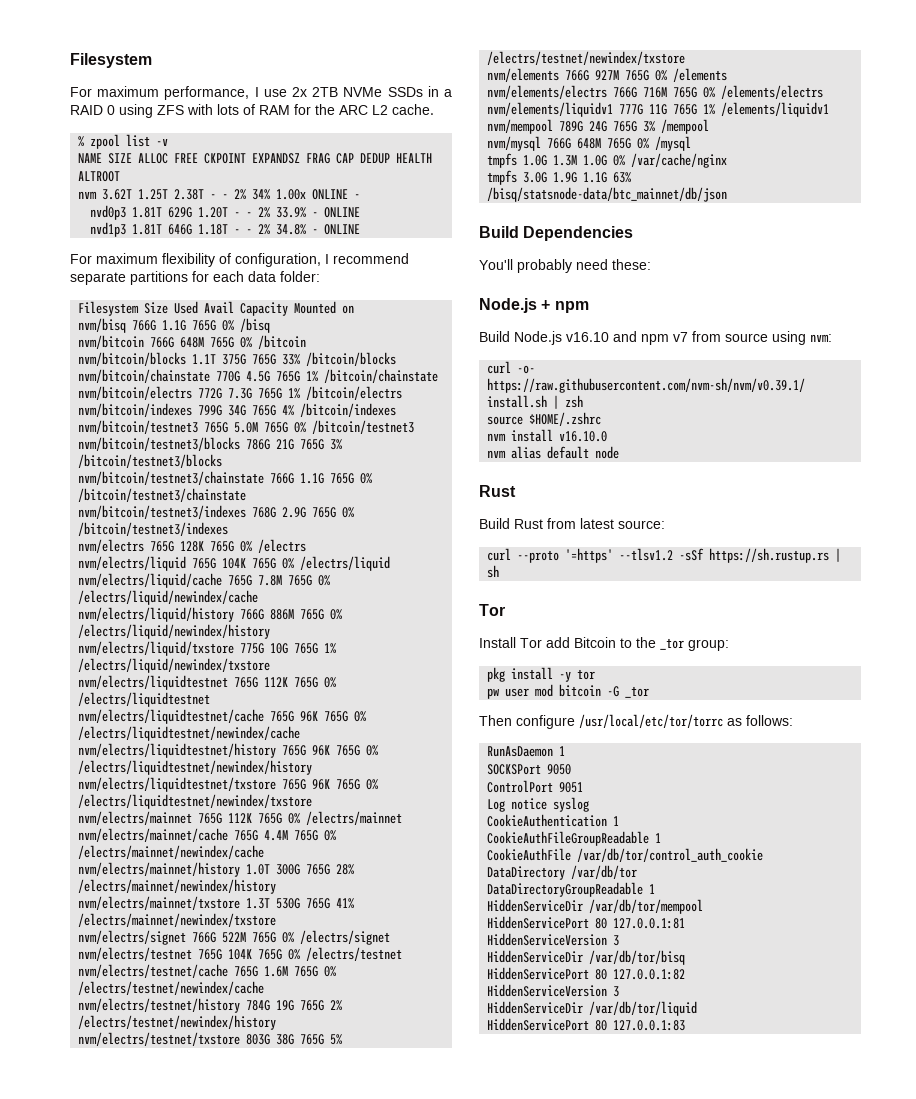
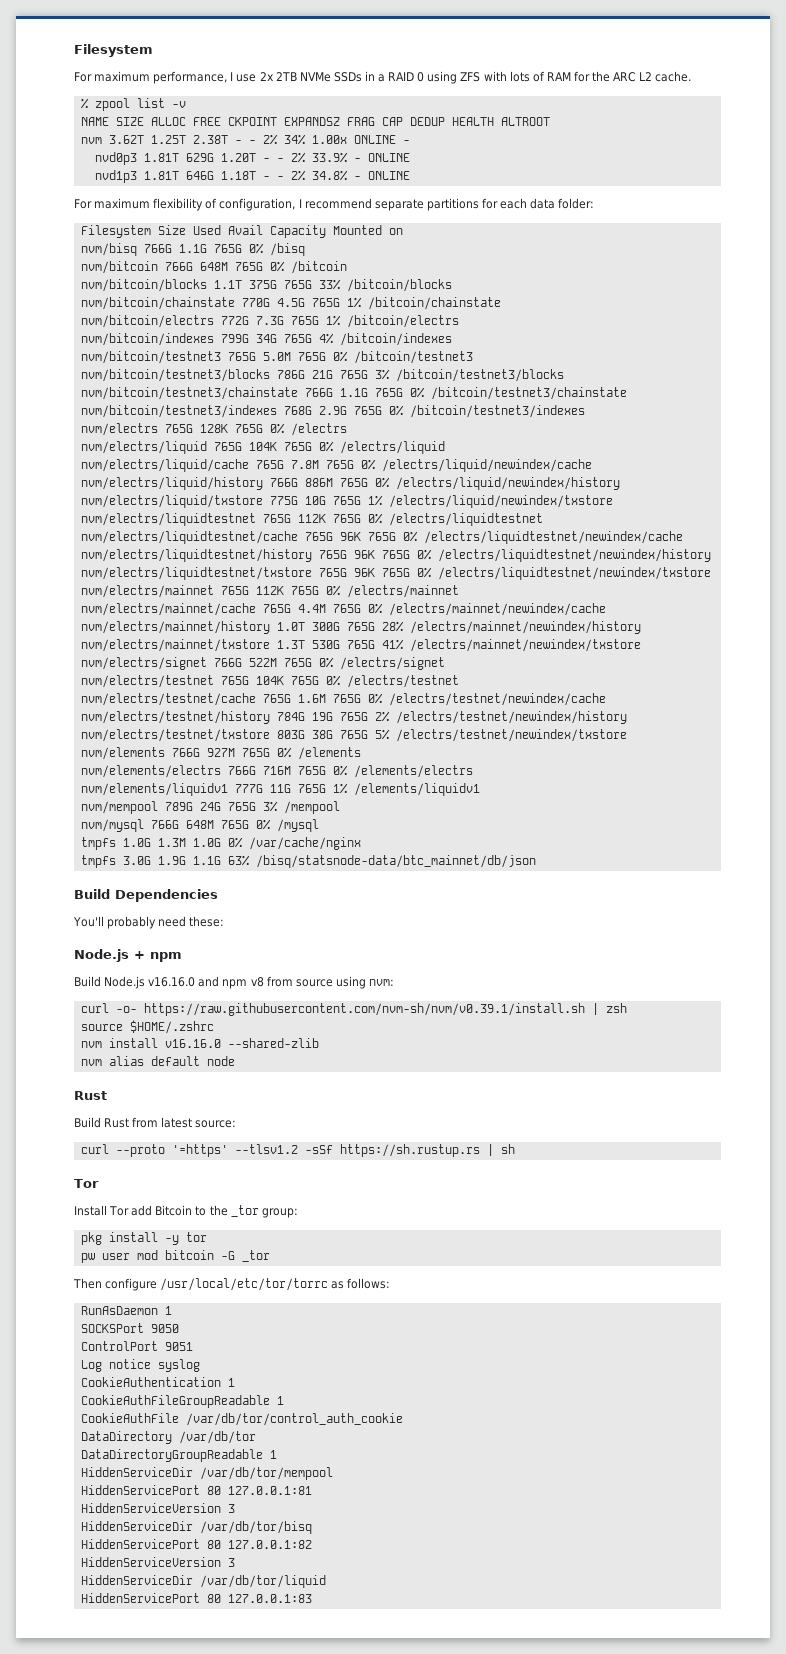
[566,332,609,342] v16.10 -> [148,977,196,987] v16.16.0
[673,332,688,342] v7 -> [250,977,264,987] v8
[559,431,608,442] v16.10.0 -> [164,1038,319,1048] v16.16.0 --shared-zlib

